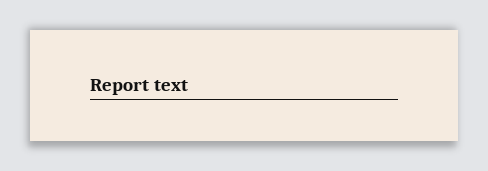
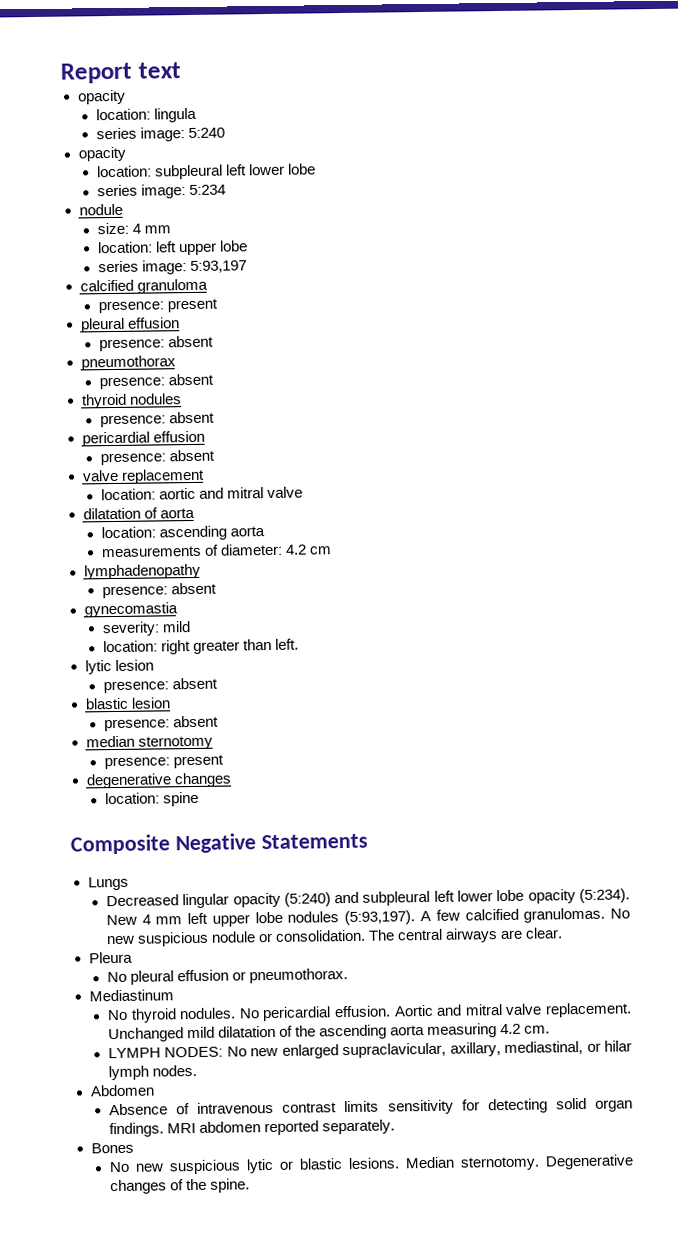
(188, 85) none -> [77,89,126,105] [95,107,198,123] [95,127,226,142] [77,146,126,162] [96,163,317,180] [96,184,227,199] [78,203,123,216] [96,222,172,235] [97,240,249,256] [97,260,248,275] [79,278,208,294] [97,298,219,314] [79,317,180,333] [98,335,215,352] [80,355,176,371] [98,373,215,390] [80,393,182,409] [99,411,216,428] [81,430,205,447] [99,449,216,466] [81,468,205,484] [100,486,304,501] [82,507,195,520] [100,525,266,541] [100,543,333,558] [83,563,201,580] [101,582,218,599] [83,602,178,618] [101,621,192,637] [102,638,300,655] [84,659,154,675] [102,677,219,694] [84,697,171,710] [103,715,220,732] [85,735,213,750] [103,754,225,770] [85,772,232,789] [104,791,200,807] [70,833,368,855] [87,876,129,891] [105,888,631,909] [105,907,631,927] [105,927,564,947] [88,951,133,964] [106,968,349,985] [88,989,174,1002] [106,1002,633,1023] [107,1023,551,1043] [107,1040,632,1059] [107,1064,198,1081] [89,1084,155,1097] [108,1097,633,1116] [108,1119,396,1138] [90,1142,134,1154] [108,1154,635,1175] [109,1178,251,1195] // opacity // location: lingula // series image: 5:240 // opacity // location: subpleural left lower lobe // series image: 5:234 // nodule // size: 4 mm // location: left upper lobe // series image: 5:93,197 // calcified granuloma // presence: present // pleural effusion // presence: absent // pneumothorax // presence: absent // thyroid nodules // presence: absent // pericardial effusion // presence: absent // valve replacement // location: aortic and mitral valve // dilatation of aorta // location: ascending aorta // measurements of diameter: 4.2 cm // lymphadenopathy // presence: absent // gynecomastia // severity: mild // location: right greater than left. // lytic lesion // presence: absent // blastic lesion // presence: absent // median sternotomy // presence: present // degenerative changes // location: spine // Composite Negative Statements // Lungs // Decreased lingular opacity (5:240) and subpleural left lower lobe opacity (5:234). New 4 mm left upper lobe nodules (5:93,197). A few calcified granulomas. No new suspicious nodule or consolidation. The central airways are clear. // Pleura // No pleural effusion or pneumothorax. // Mediastinum // No thyroid nodules. No pericardial effusion. Aortic and mitral valve replacement. Unchanged mild dilatation of the ascending aorta measuring 4.2 cm. // LYMPH NODES: No new enlarged supraclavicular, axillary, mediastinal, or hilar lymph nodes. // Abdomen // Absence of intravenous contrast limits sensitivity for detecting solid organ findings. MRI abdomen reported separately. // Bones // No new suspicious lytic or blastic lesions. Median sternotomy. Degenerative changes of the spine.

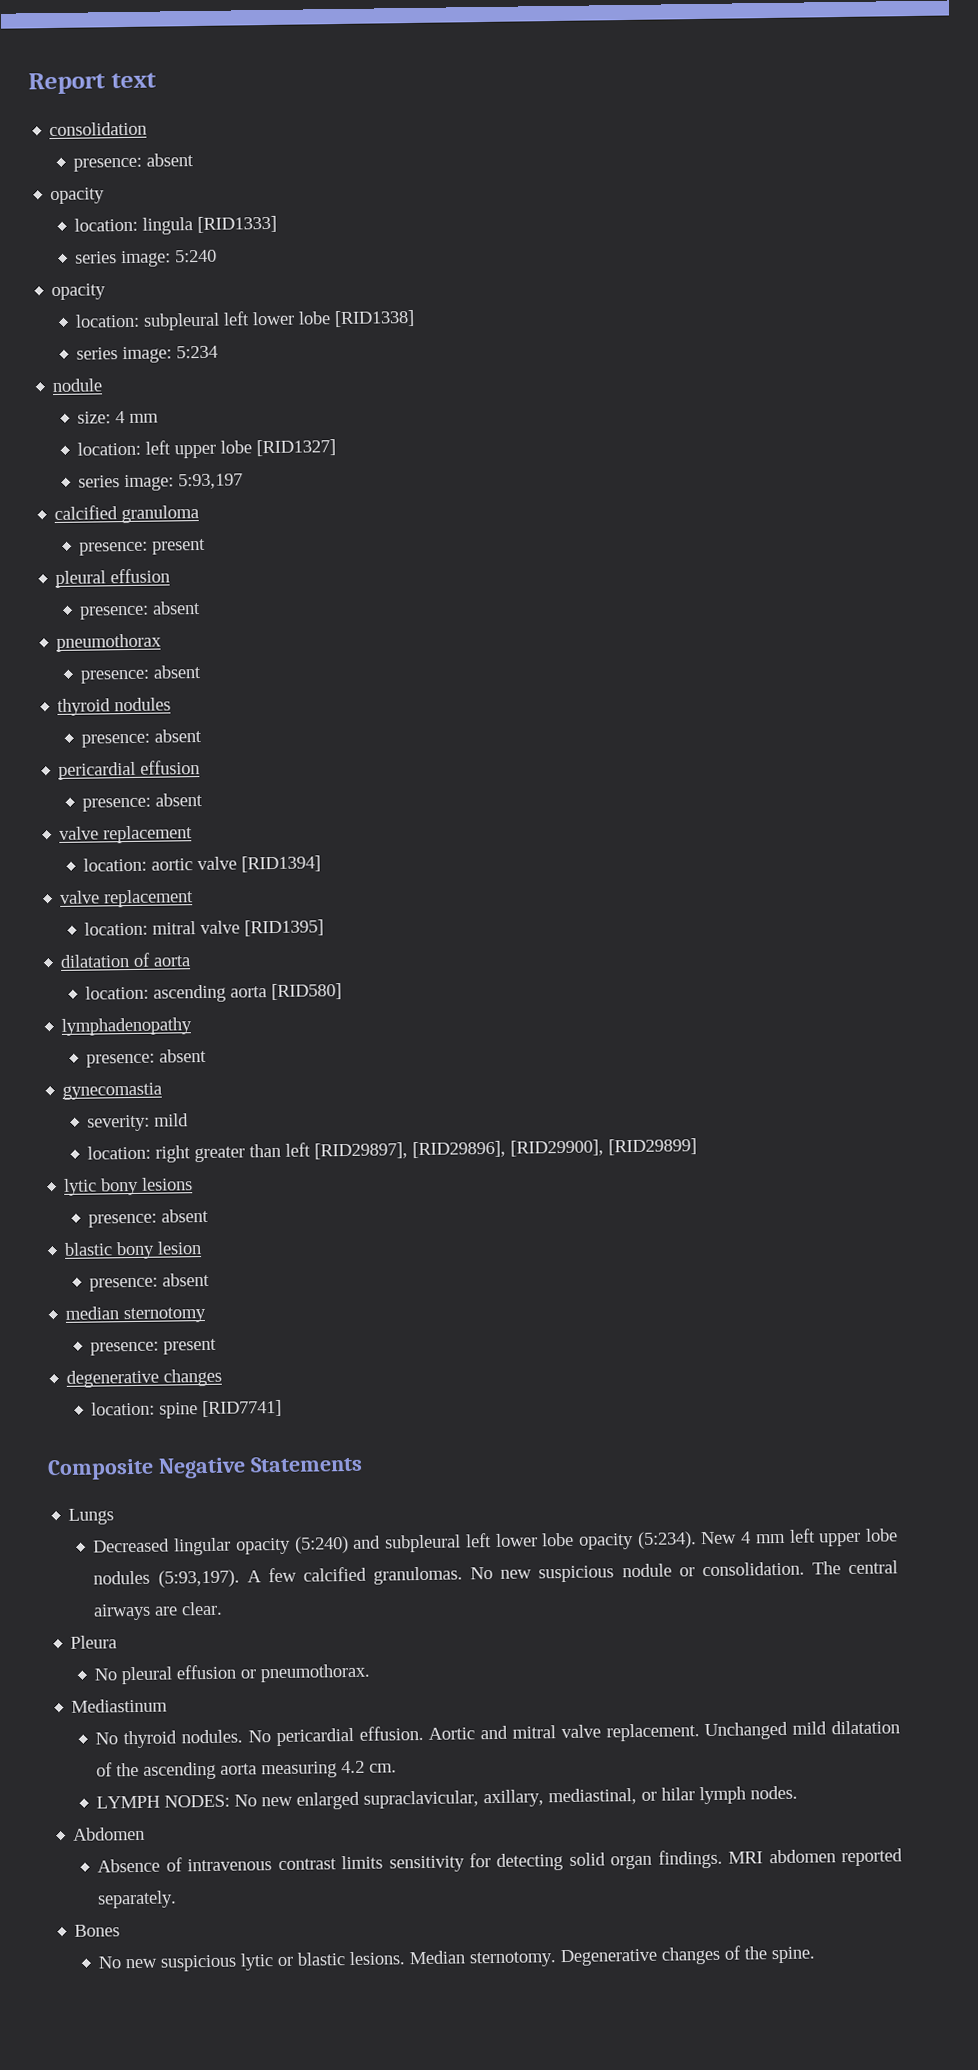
(181, 70) none -> [49,121,148,137] [73,153,195,172] // consolidation // presence: absent
(198, 115) none -> [197,215,278,233] [RID1333]
(317, 169) none -> [334,309,416,328] [RID1338]
(249, 246) none -> [256,439,337,457] [RID1327]
[199,486,304,499] and mitral valve -> [197,855,322,873] [59,889,195,908] [84,919,325,937] valve [RID1394] // valve replacement // location: mitral valve [RID1395]
[100,543,333,558] // measurements of diameter: 4.2 cm -> [271,983,343,1001] [RID580]
[275,638,300,650] [84,659,154,675] left. // lytic lesion -> [285,1138,698,1160] [63,1177,194,1196] left [RID29897], [RID29896], [RID29900], [RID29899] // lytic bony lesions
(129, 703) none -> [116,1241,156,1260] bony
(200, 799) none -> [202,1399,283,1418] [RID7741]

